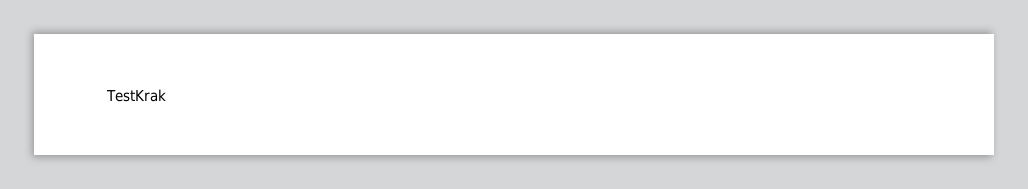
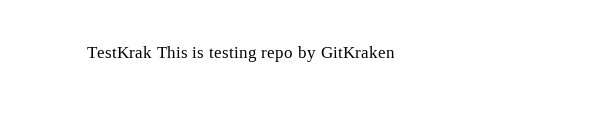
(166, 95) none -> [156,46,395,62] This is testing repo by GitKraken

